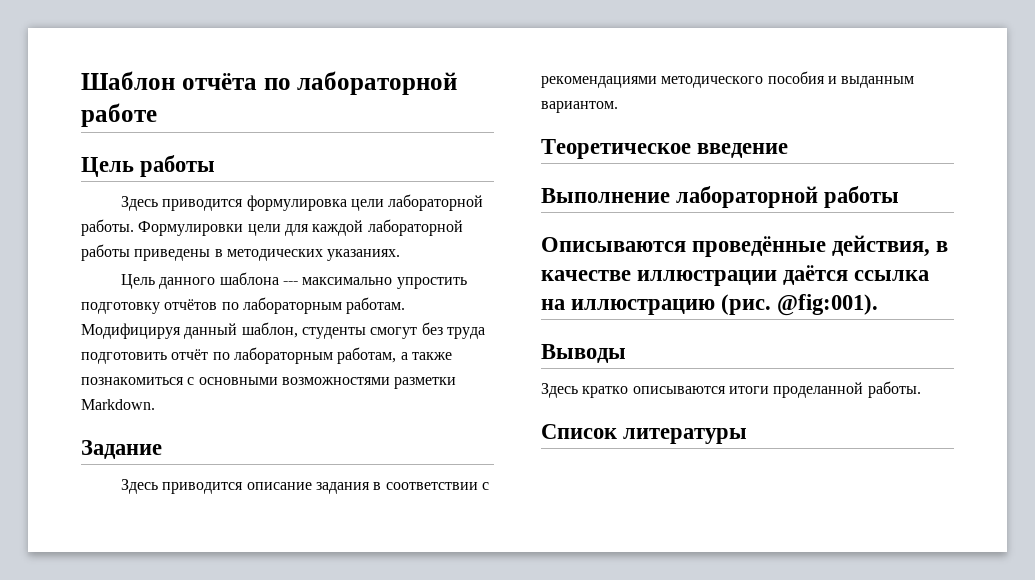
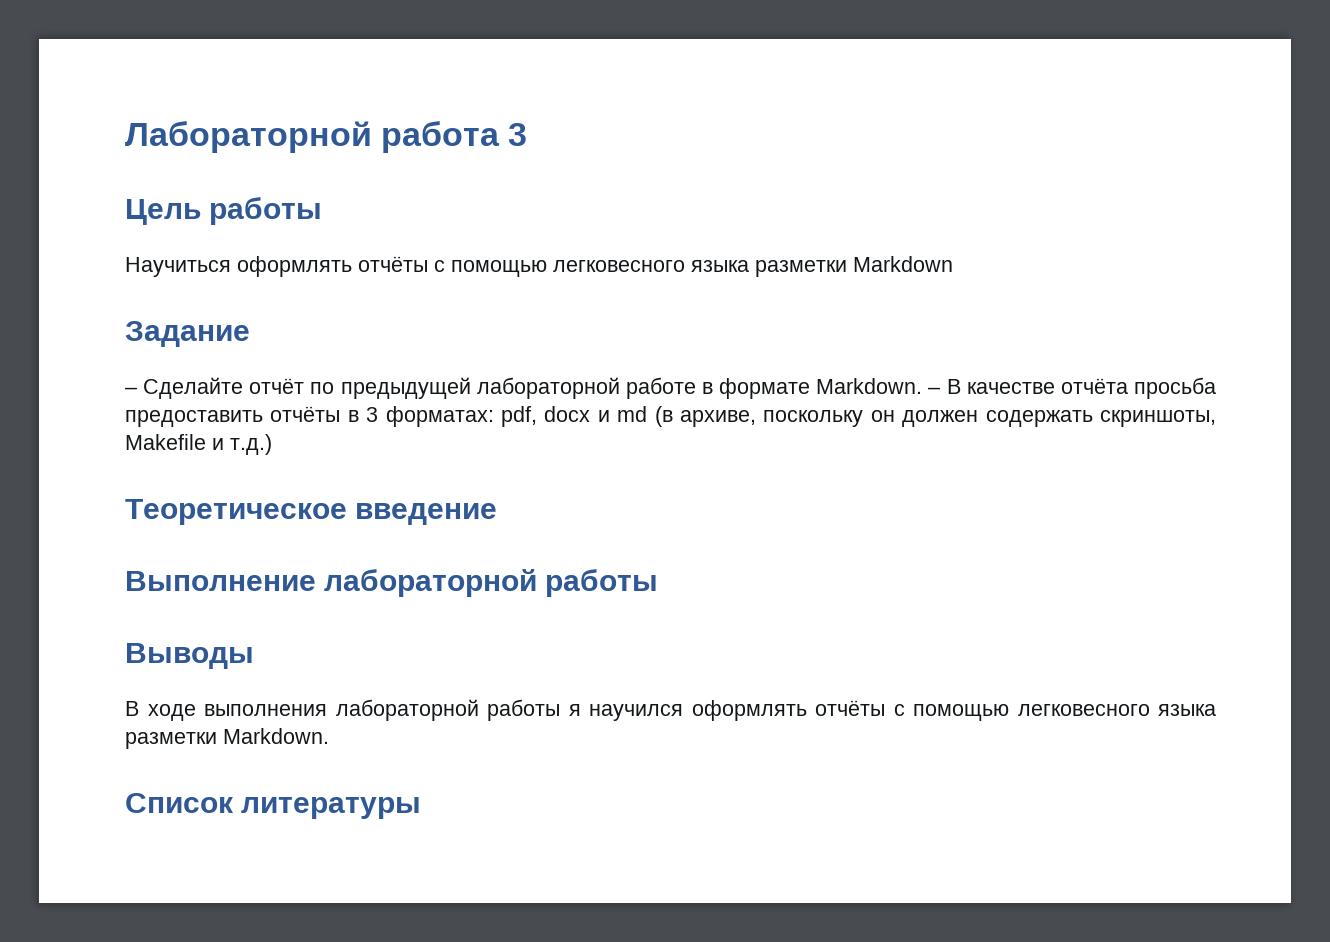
[81,71,458,95] [81,103,157,127] [81,155,216,177] [120,194,484,211] [81,219,463,236] [81,244,401,261] [120,272,467,289] [81,297,406,314] [81,322,485,339] [81,347,452,364] [81,377,457,389] [81,399,155,410] [81,440,162,459] [120,479,489,494] [541,71,915,88] [541,101,618,113] Шаблон отчёта по лабораторной работе // Цель работы // Здесь приводится формулировка цели лабораторной работы. Формулировки цели для каждой лабораторной работы приведены в методических указаниях. // Цель данного шаблона --- максимально упростить подготовку отчётов по лабораторным работам. Модифицируя данный шаблон, студенты смогут без труда подготовить отчёт по лабораторным работам, а также познакомиться с основными возможностями разметки Markdown. // Задание // Здесь приводится описание задания в соответствии с рекомендациями методического пособия и выданным вариантом. -> [125,121,528,153] [125,197,323,225] [125,256,953,277] [125,321,250,347] [125,377,1216,399] [125,406,1216,427] [125,434,272,455] Лабораторной работа 3 // Цель работы // Научиться оформлять отчёты с помощью легковесного языка разметки Markdown // Задание // – Сделайте отчёт по предыдущей лабораторной работе в формате Markdown. – В качестве отчёта просьба предоставить отчёты в 3 форматах: pdf, docx и md (в архиве, поскольку он должен содержать скриншоты, Makefile и т.д.)
[541,235,949,257] [541,265,930,286] [541,294,879,316] [541,344,626,363] [541,381,921,398] Описываются проведённые действия, в качестве иллюстрации даётся ссылка на иллюстрацию (рис. @fig:001). // Выводы // Здесь кратко описываются итоги проделанной работы. -> [125,643,254,669] [125,699,1216,721] [125,728,329,749] Выводы // В ходе выполнения лабораторной работы я научился оформлять отчёты с помощью легковесного языка разметки Markdown.

